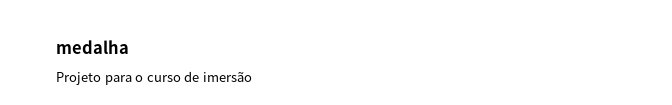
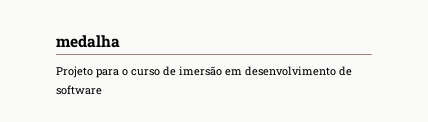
(252, 77) none -> [225,66,352,76] [56,85,102,95] em desenvolvimento de software

